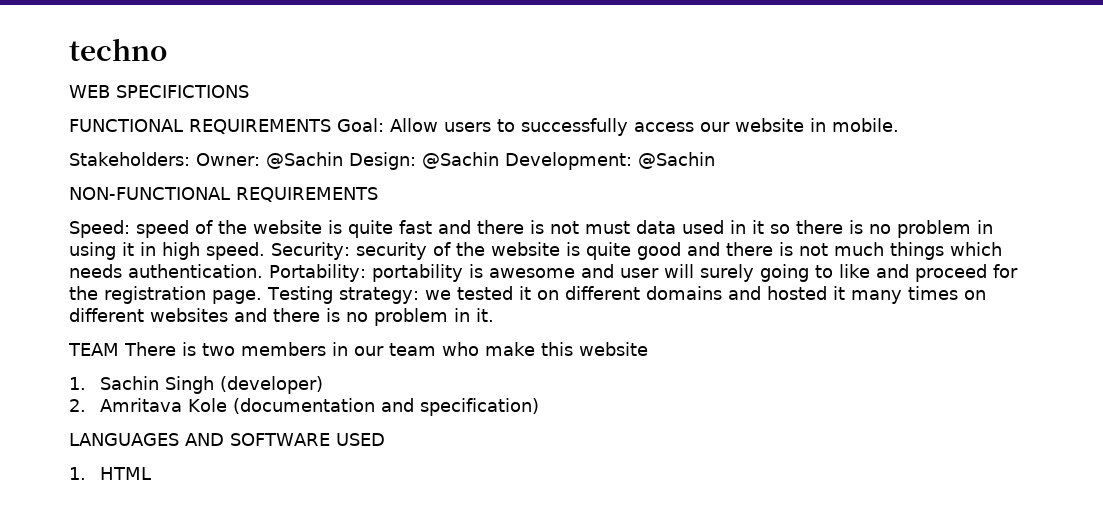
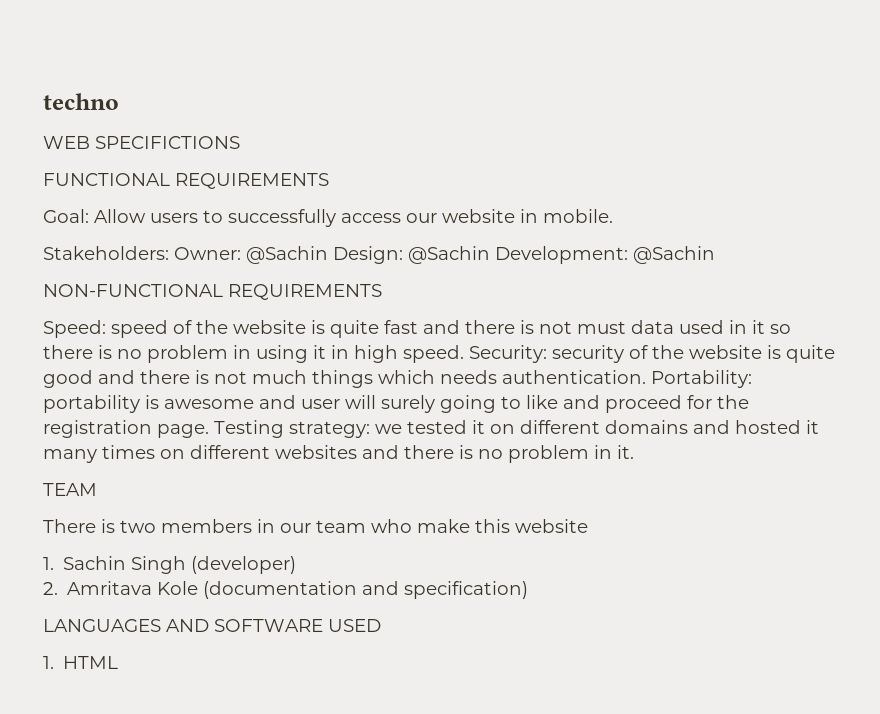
(331, 126) none -> (329, 181) //
(119, 349) none -> (97, 489) //

